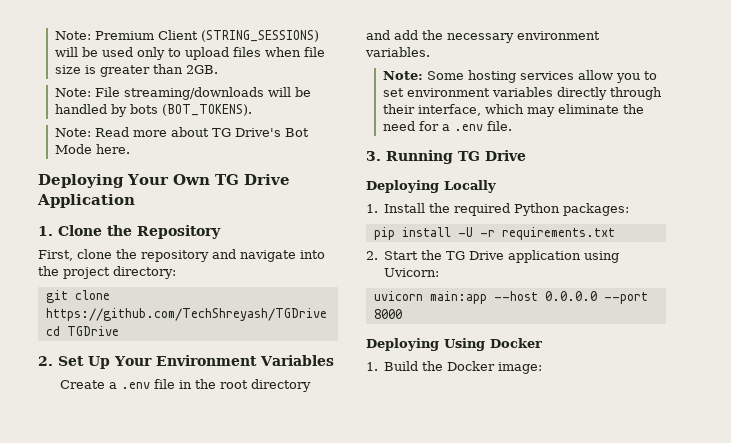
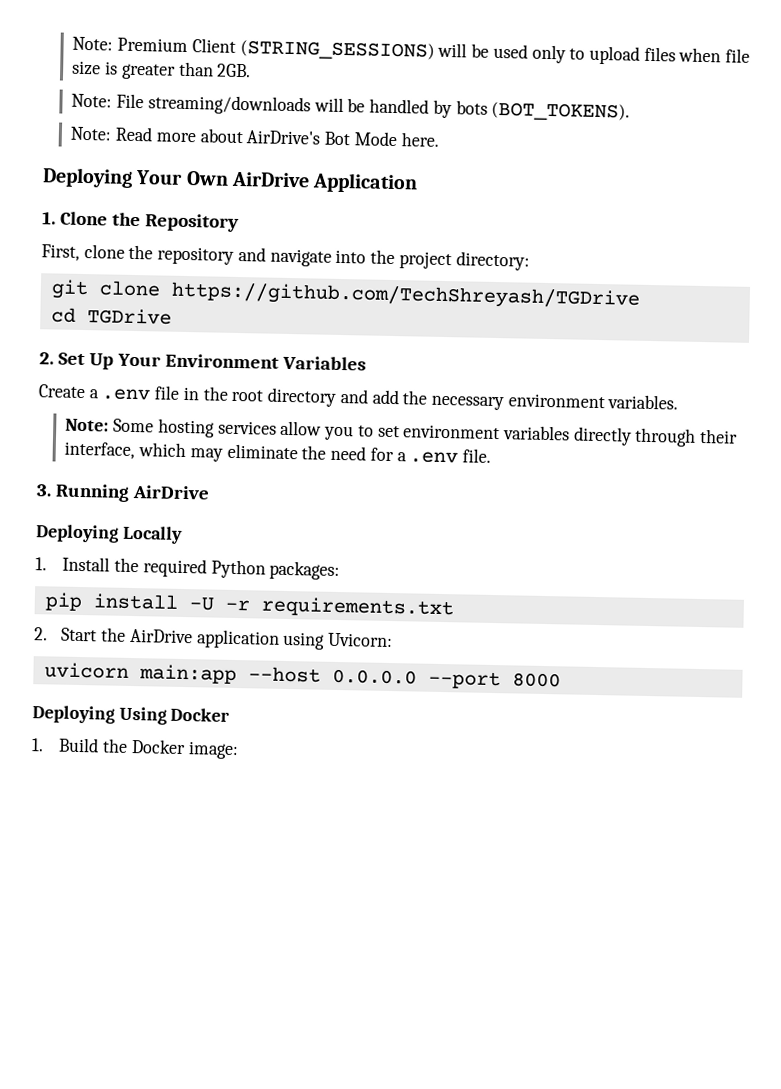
[211,128,281,137] TG Drive's -> [246,130,321,145] AirDrive's
[214,174,290,185] TG Drive -> [230,171,310,188] AirDrive
[458,150,526,161] TG Drive -> [131,484,210,500] AirDrive
[446,251,505,260] TG Drive -> [129,628,193,644] AirDrive

